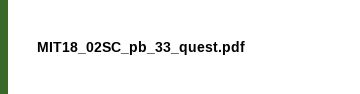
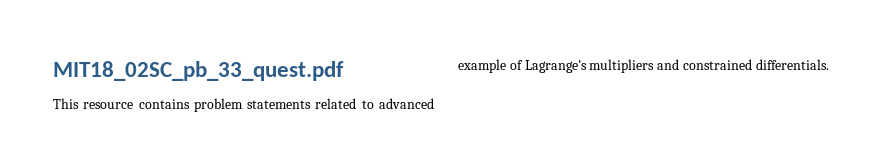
(245, 48) none -> [53,98,434,112] [458,59,829,73] // This resource contains problem statements related to advanced example of Lagrange's multipliers and constrained differentials.

